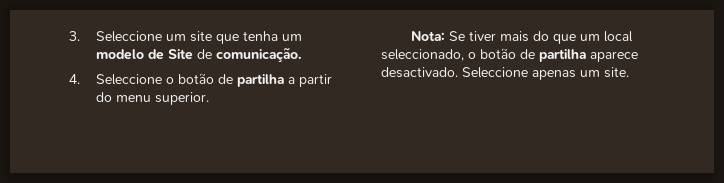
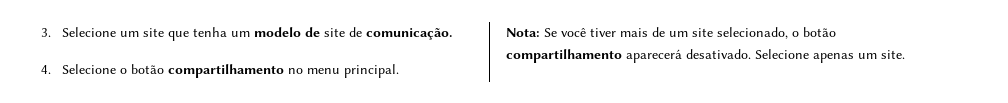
[96,31,163,42] Seleccione -> [61,27,116,37] Selecione
[168,49,194,60] Site -> [323,28,345,37] site
[96,73,333,87] [96,92,210,105] Seleccione o botão de partilha a partir do menu superior. -> [61,64,399,78] Selecione o botão compartilhamento no menu principal.
(466, 36) none -> [561,28,586,37] você
[533,31,634,44] [381,48,638,62] [381,67,528,78] do que um local seleccionado, o botão de partilha aparece desactivado. Seleccione -> [652,27,836,39] [506,49,809,63] de um site selecionado, o botão compartilhamento aparecerá desativado. Selecione

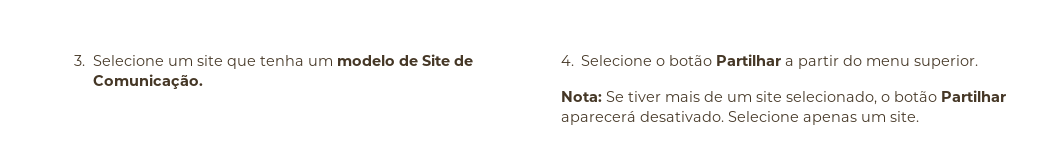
[323,27,452,40] site de comunicação. -> [421,54,473,66] [92,74,203,90] Site de Comunicação.
[167,64,399,78] compartilhamento no menu principal. -> [716,54,979,69] Partilhar a partir do menu superior.
[561,28,586,37] você -> (624, 96) none
[506,49,622,63] compartilhamento -> [941,90,1006,102] Partilhar

